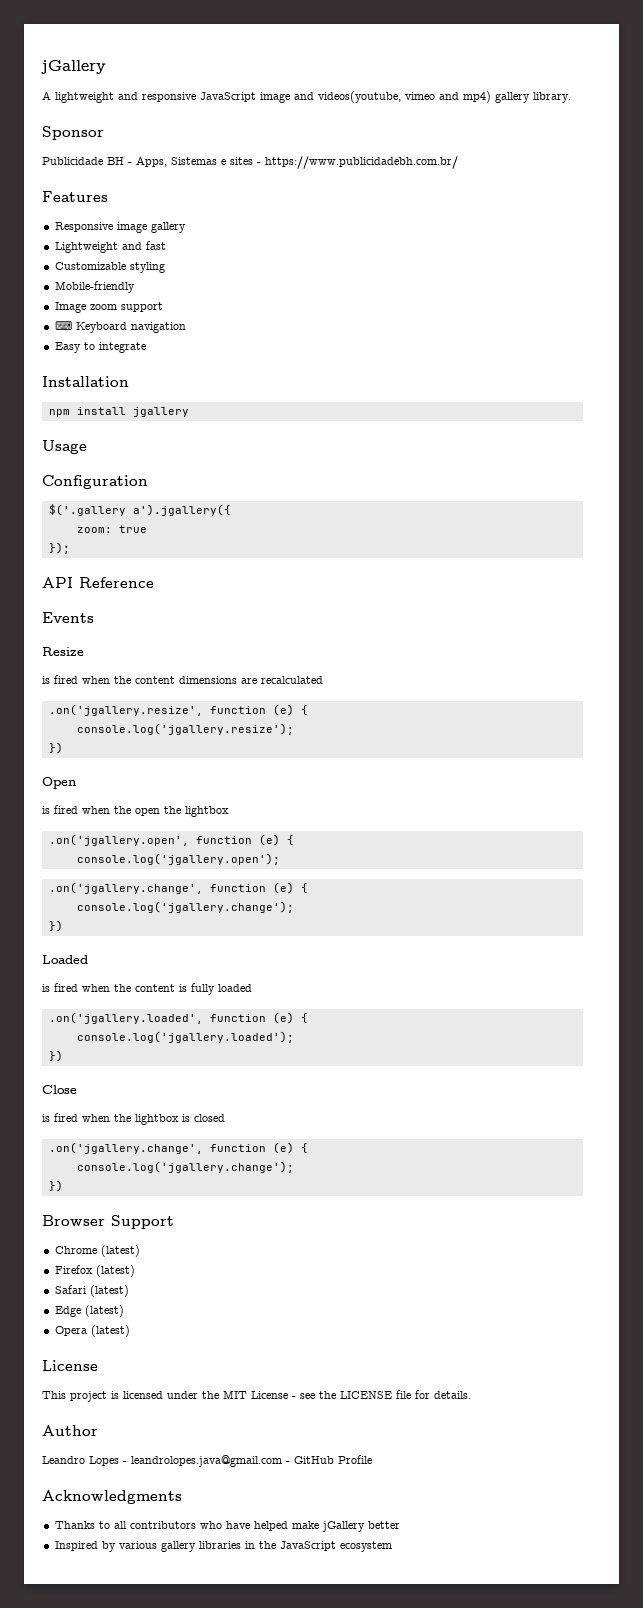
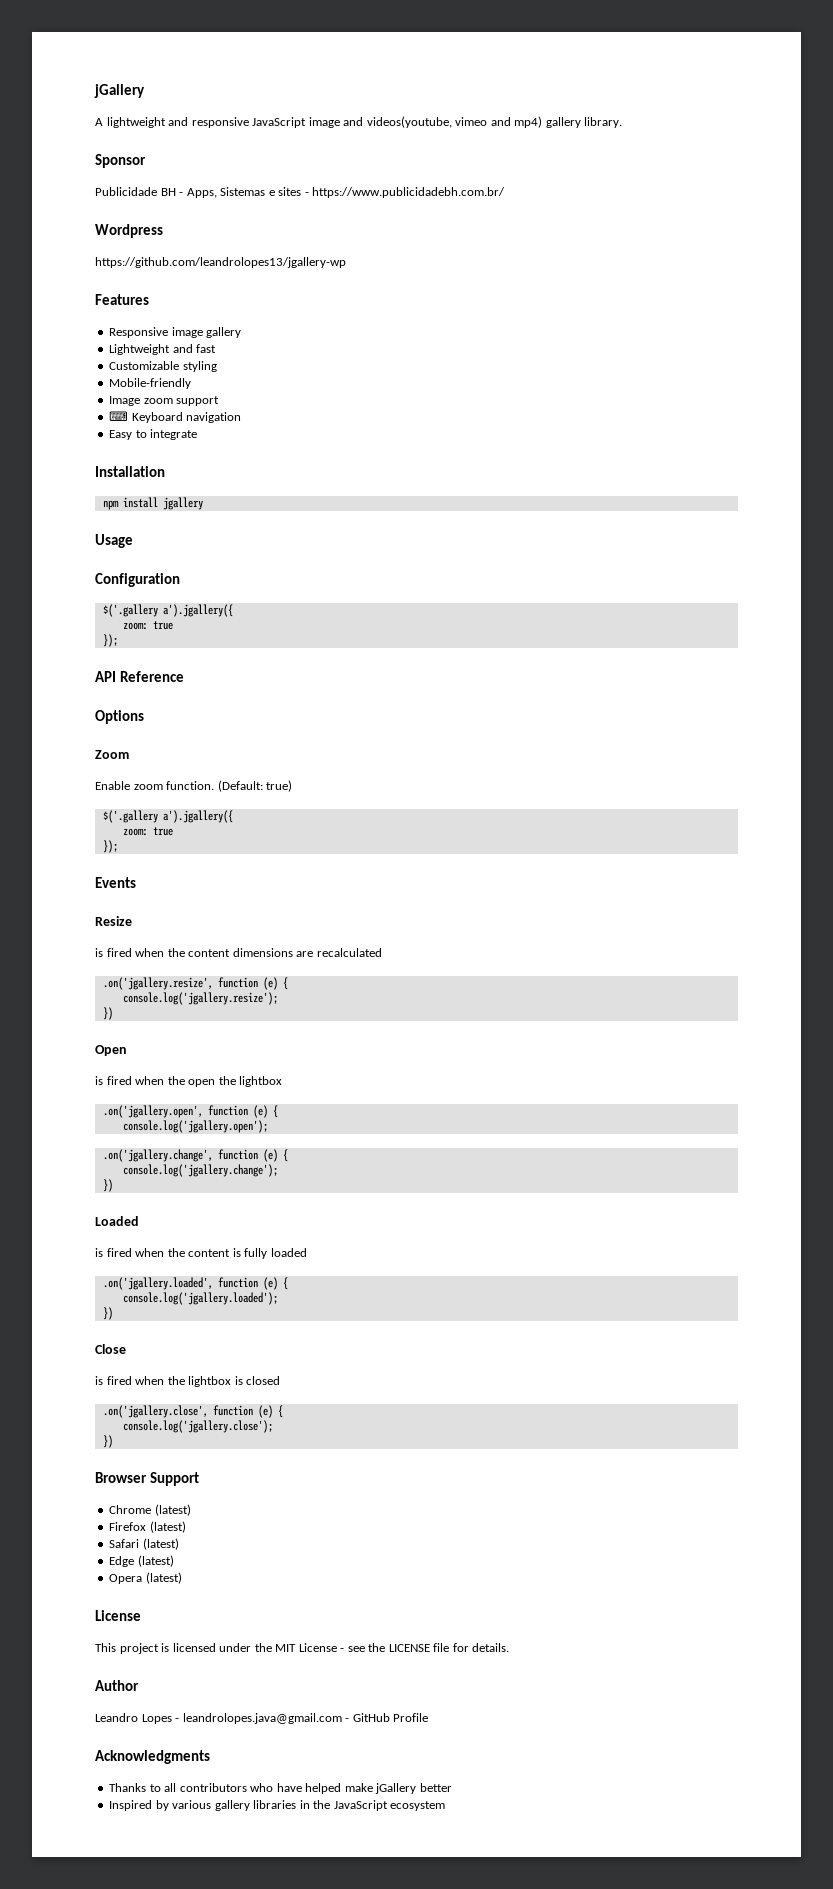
(458, 162) none -> [95,224,163,238] [95,257,346,268] // Wordpress // https://github.com/leandrolopes13/jgallery-wp
(154, 582) none -> [95,710,144,724] [95,750,129,759] [95,780,293,792] [102,810,233,823] [122,827,173,836] [102,840,118,853] // Options // Zoom // Enable zoom function. (Default: true) // $('.gallery a').jgallery({ // zoom: true // });
[48,1142,308,1154] [76,1161,294,1173] .on('jgallery.change', function (e) { // console.log('jgallery.change'); -> [102,1405,283,1418] [122,1420,273,1433] .on('jgallery.close', function (e) { // console.log('jgallery.close');

